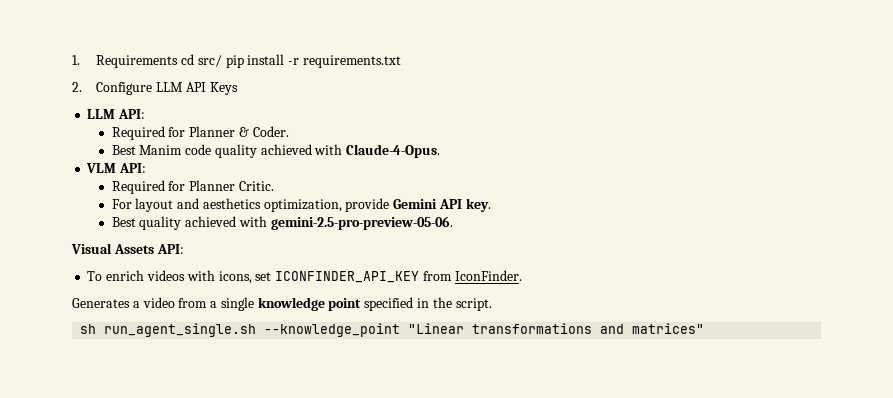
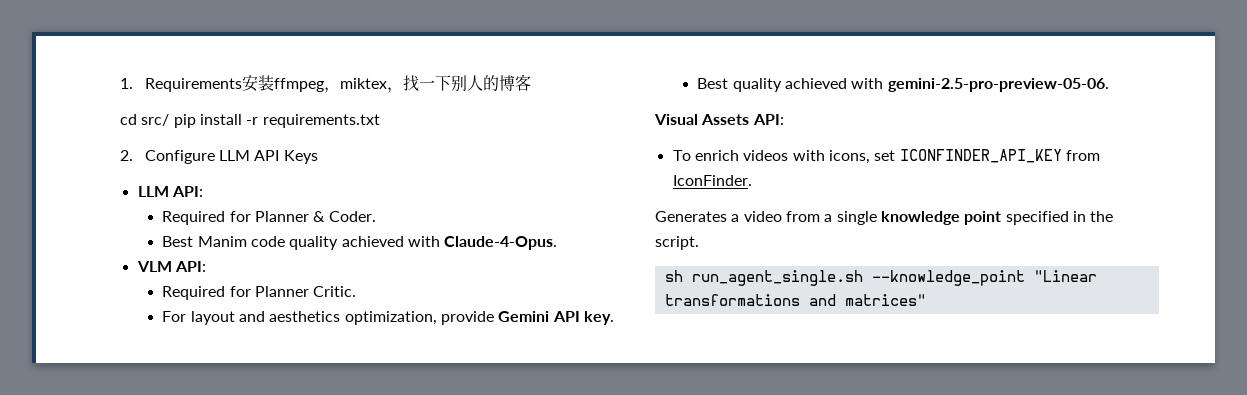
(179, 61) none -> [241,74,531,93] 安装ffmpeg，miktex，找一下别人的博客 //

